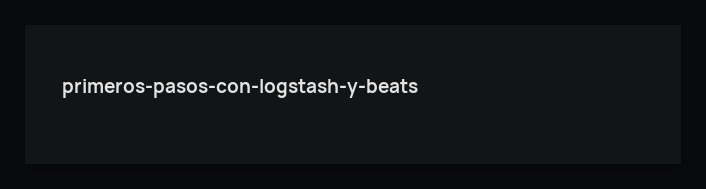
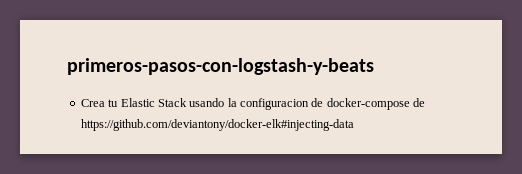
(418, 88) none -> [80,98,426,110] [80,119,354,131] // Crea tu Elastic Stack usando la configuracion de docker-compose de https://github.com/deviantony/docker-elk#injecting-data

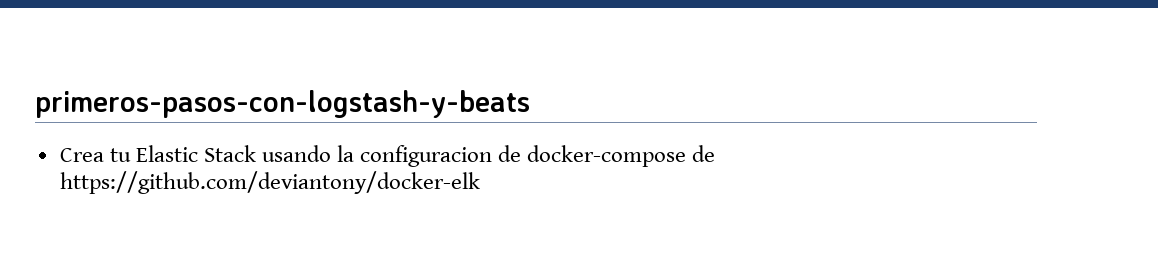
[80,119,354,131] https://github.com/deviantony/docker-elk#injecting-data -> [59,171,480,194] https://github.com/deviantony/docker-elk

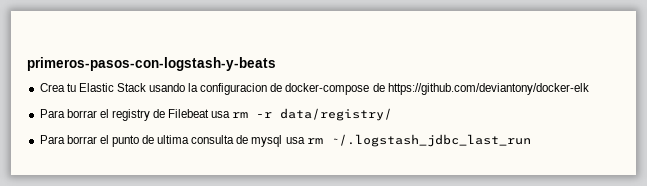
(480, 182) none -> [39,108,393,121] [39,134,531,147] // Para borrar el registry de Filebeat usa rm -r data/registry/ // Para borrar el punto de ultima consulta de mysql usa rm ~/.logstash_jdbc_last_run

